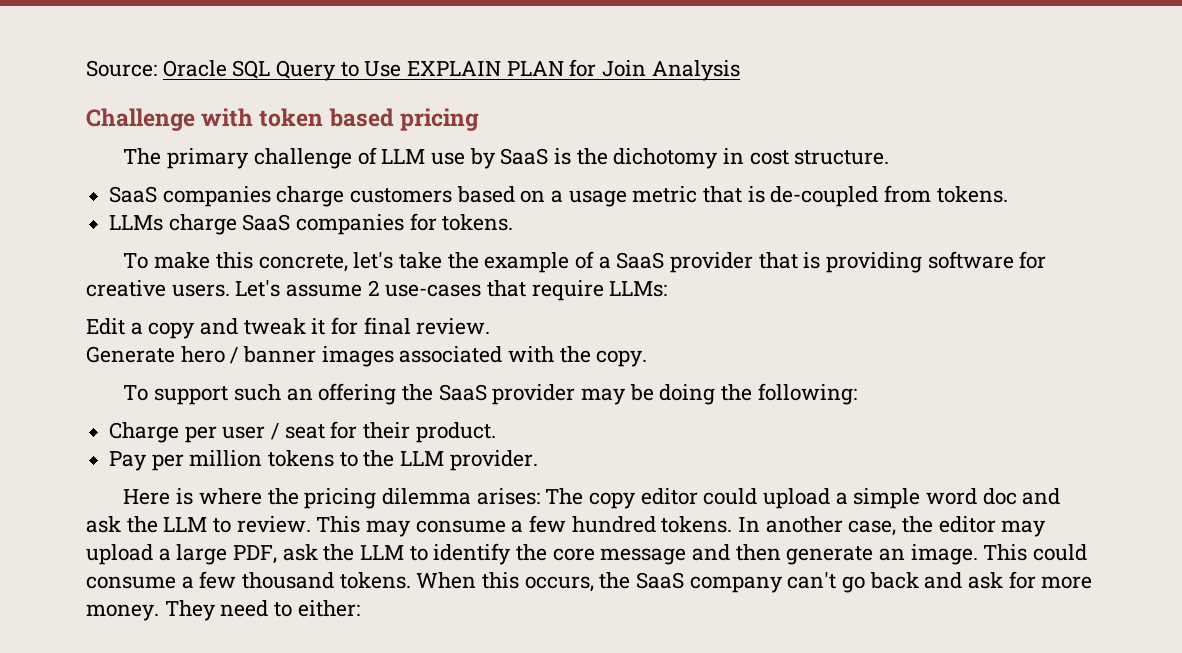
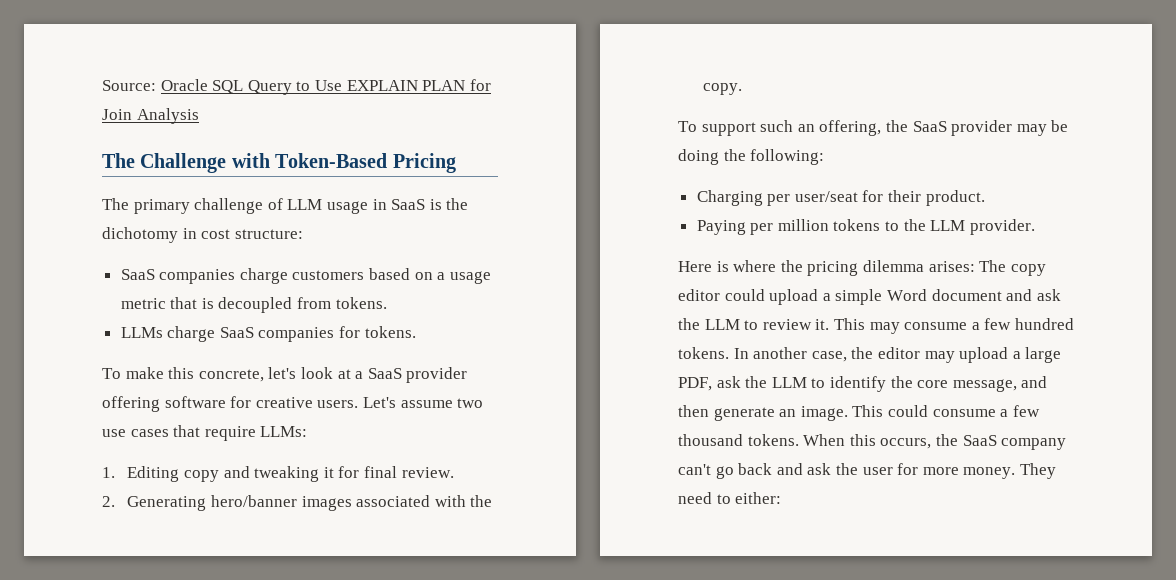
(740, 70) none -> [102,153,135,168] The
[259,108,479,131] token based pricing -> [275,153,456,173] Token-Based Pricing
[430,148,496,169] use by -> [326,199,387,214] usage in
[794,150,890,165] structure. -> [234,229,303,239] structure:
[770,186,879,207] de-coupled -> [218,297,293,313] decoupled
[398,251,922,273] take the example of a SaaS provider that is providing -> [300,367,468,383] [102,396,160,412] look at a SaaS provider offering
[367,280,482,297] 2 use-cases -> [457,398,484,408] [102,429,169,437] two use cases
[86,318,143,335] Edit a -> [102,466,180,482] 1. Editing
[243,318,306,335] tweak -> [254,466,320,482] tweaking
[86,346,317,364] Generate hero / banner -> [102,495,298,511] 2. Generating hero/banner
[318,383,397,405] offering -> [819,120,882,136] offering,
[109,422,325,443] Charge per user / seat -> [696,190,858,206] Charging per user/seat
[109,451,148,471] Pay -> [696,220,746,235] Paying
[925,488,1017,505] word doc -> [886,289,1002,301] Word document
[236,516,311,533] review. -> [762,319,830,330] review it.
[600,548,687,565] message -> [952,379,1017,392] message,
(1004, 580) none -> [835,463,893,475] the user

